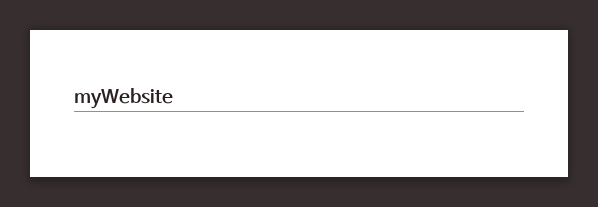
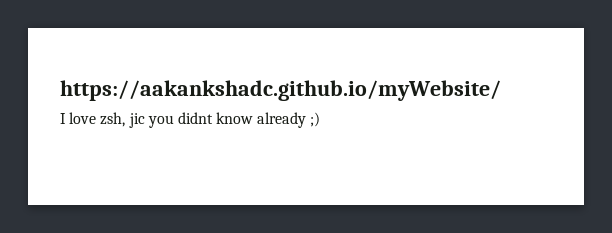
[74,88,173,109] myWebsite -> [60,80,501,101] [60,112,321,128] https://aakankshadc.github.io/myWebsite/ // I love zsh, jic you didnt know already ;)

